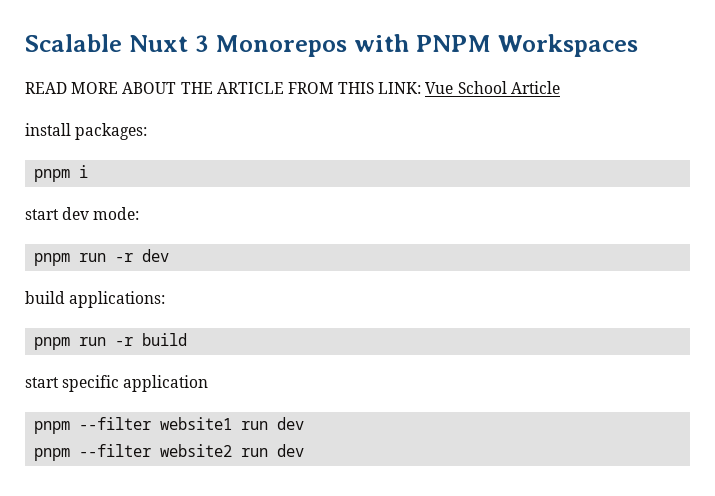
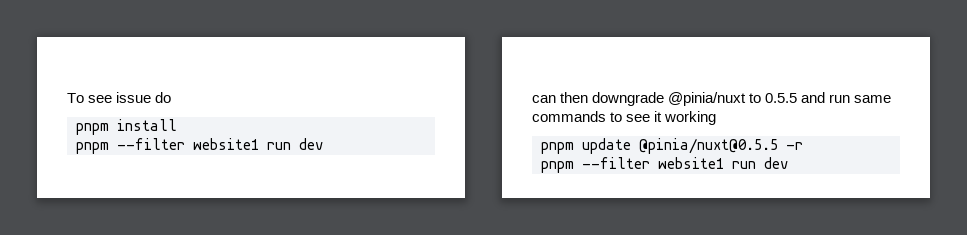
[25,34,639,57] [25,81,560,94] [25,123,148,140] [34,165,89,182] [25,207,140,220] [34,249,170,266] [25,291,166,308] [34,333,188,350] [25,375,209,392] [34,417,305,434] [34,444,233,461] Scalable Nuxt 3 Monorepos with PNPM Workspaces // READ MORE ABOUT THE ARTICLE FROM THIS LINK: Vue School Article // install packages: // pnpm i // start dev mode: // pnpm run -r dev // build applications: // pnpm run -r build // start specific application // pnpm --filter website1 run dev // pnpm --filter website2 -> [67,92,172,103] [76,119,177,135] [76,138,323,154] [532,92,892,106] [532,111,717,125] [541,138,803,154] [541,157,724,173] To see issue do // pnpm install // pnpm --filter website1 run dev // can then downgrade @pinia/nuxt to 0.5.5 and run same commands to see it working // pnpm update @pinia/nuxt@0.5.5 -r // pnpm --filter website1

